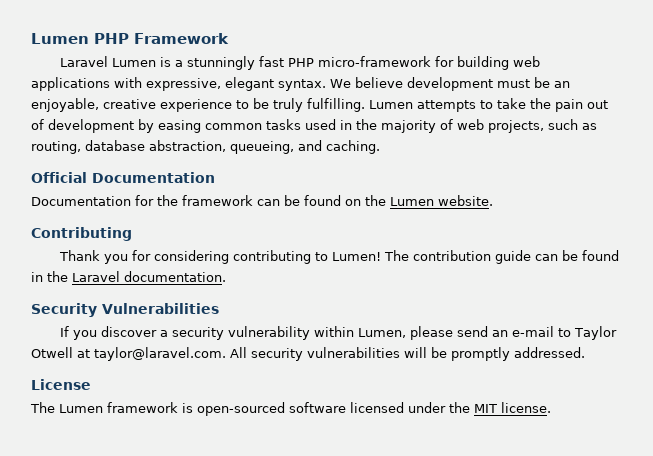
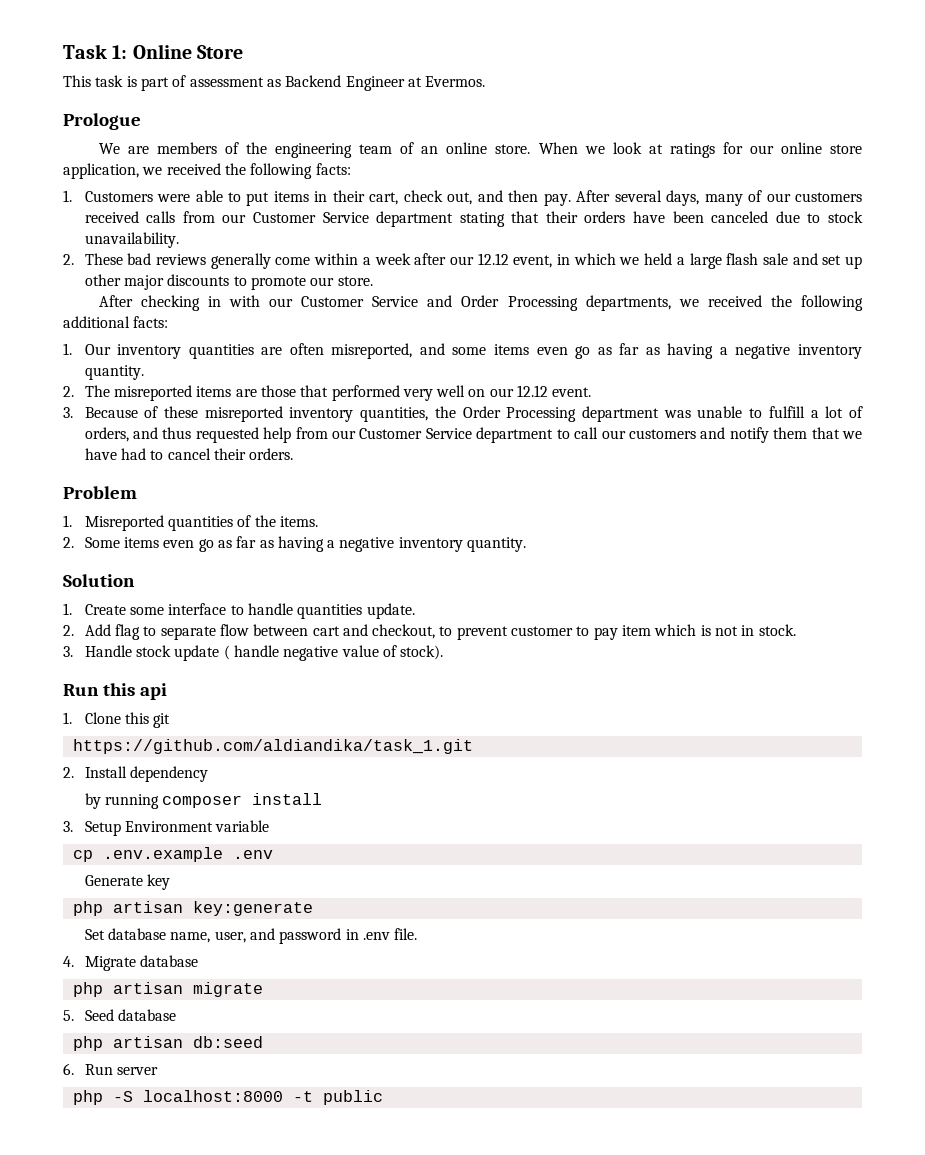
[31,33,229,44] [59,56,540,70] [31,77,570,91] [31,98,608,112] [31,119,597,133] [31,140,380,154] [31,172,215,183] [31,195,493,206] [31,227,132,241] [58,250,619,264] [31,271,226,282] [31,303,219,317] [59,326,617,340] [31,347,585,361] [31,379,91,390] [30,402,551,416] Lumen PHP Framework // Laravel Lumen is a stunningly fast PHP micro-framework for building web applications with expressive, elegant syntax. We believe development must be an enjoyable, creative experience to be truly fulfilling. Lumen attempts to take the pain out of development by easing common tasks used in the majority of web projects, such as routing, database abstraction, queueing, and caching. // Official Documentation // Documentation for the framework can be found on the Lumen website. // Contributing // Thank you for considering contributing to Lumen! The contribution guide can be found in the Laravel documentation. // Security Vulnerabilities // If you discover a security vulnerability within Lumen, please send an e-mail to Taylor Otwell at taylor@laravel.com. All security vulnerabilities will be promptly addressed. // License // The Lumen framework is open-sourced software licensed under the MIT license. -> [63,44,244,59] [63,75,486,91] [63,113,141,130] [98,142,862,158] [63,163,351,179] [63,190,863,206] [84,211,864,227] [84,232,179,248] [63,253,862,269] [84,274,373,290] [98,295,863,311] [63,316,169,328] [63,343,862,359] [84,365,144,380] [63,385,592,401] [63,406,864,422] [84,427,863,443] [84,448,294,460] [63,486,137,499] [63,515,318,531] [63,536,527,552] [63,574,135,587] [63,603,415,619] [63,624,796,640] [63,645,444,661] [63,683,167,700] [63,712,171,728] [72,739,473,754] [63,766,208,782] [84,793,323,809] [63,820,270,836] [72,847,273,862] [84,874,170,890] [72,901,313,916] [84,928,418,944] [63,955,198,971] [72,982,263,997] [63,1009,176,1021] [72,1036,263,1051] [63,1063,158,1075] [72,1090,383,1105] Task 1: Online Store // This task is part of assessment as Backend Engineer at Evermos. // Prologue // We are members of the engineering team of an online store. When we look at ratings for our online store application, we received the following facts: // 1. Customers were able to put items in their cart, check out, and then pay. After several days, many of our customers received calls from our Customer Service department stating that their orders have been canceled due to stock unavailability. // 2. These bad reviews generally come within a week after our 12.12 event, in which we held a large flash sale and set up other major discounts to promote our store. // After checking in with our Customer Service and Order Processing departments, we received the following additional facts: // 1. Our inventory quantities are often misreported, and some items even go as far as having a negative inventory quantity. // 2. The misreported items are those that performed very well on our 12.12 event. // 3. Because of these misreported inventory quantities, the Order Processing department was unable to fulfill a lot of orders, and thus requested help from our Customer Service department to call our customers and notify them that we have had to cancel their orders. // Problem // 1. Misreported quantities of the items. // 2. Some items even go as far as having a negative inventory quantity. // Solution // 1. Create some interface to handle quantities update. // 2. Add flag to separate flow between cart and checkout, to prevent customer to pay item which is not in stock. // 3. Handle stock update ( handle negative value of stock). // Run this api // 1. Clone this git // https://github.com/aldiandika/task_1.git // 2. Install dependency // by running composer install // 3. Setup Environment variable // cp .env.example .env // Generate key // php artisan key:generate // Set database name, user, and password in .env file. // 4. Migrate database // php artisan migrate // 5. Seed database // php artisan db:seed // 6. Run server // php -S localhost:8000 -t public

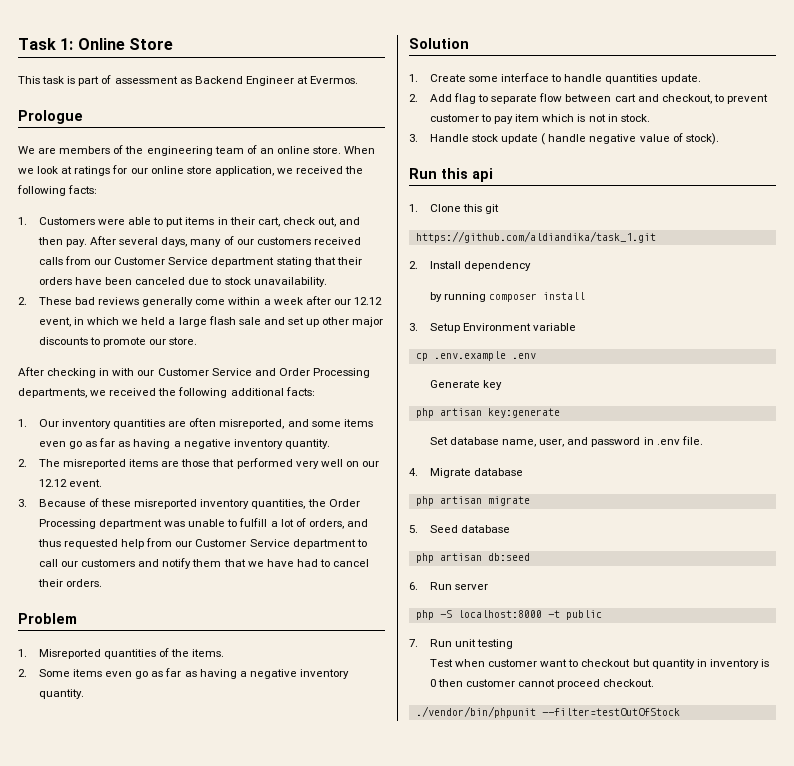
(383, 1097) none -> [409,639,514,649] [429,659,769,669] [429,679,655,689] [415,706,680,718] // 7. Run unit testing // Test when customer want to checkout but quantity in inventory is 0 then customer cannot proceed checkout. // ./vendor/bin/phpunit --filter=testOutOfStock

